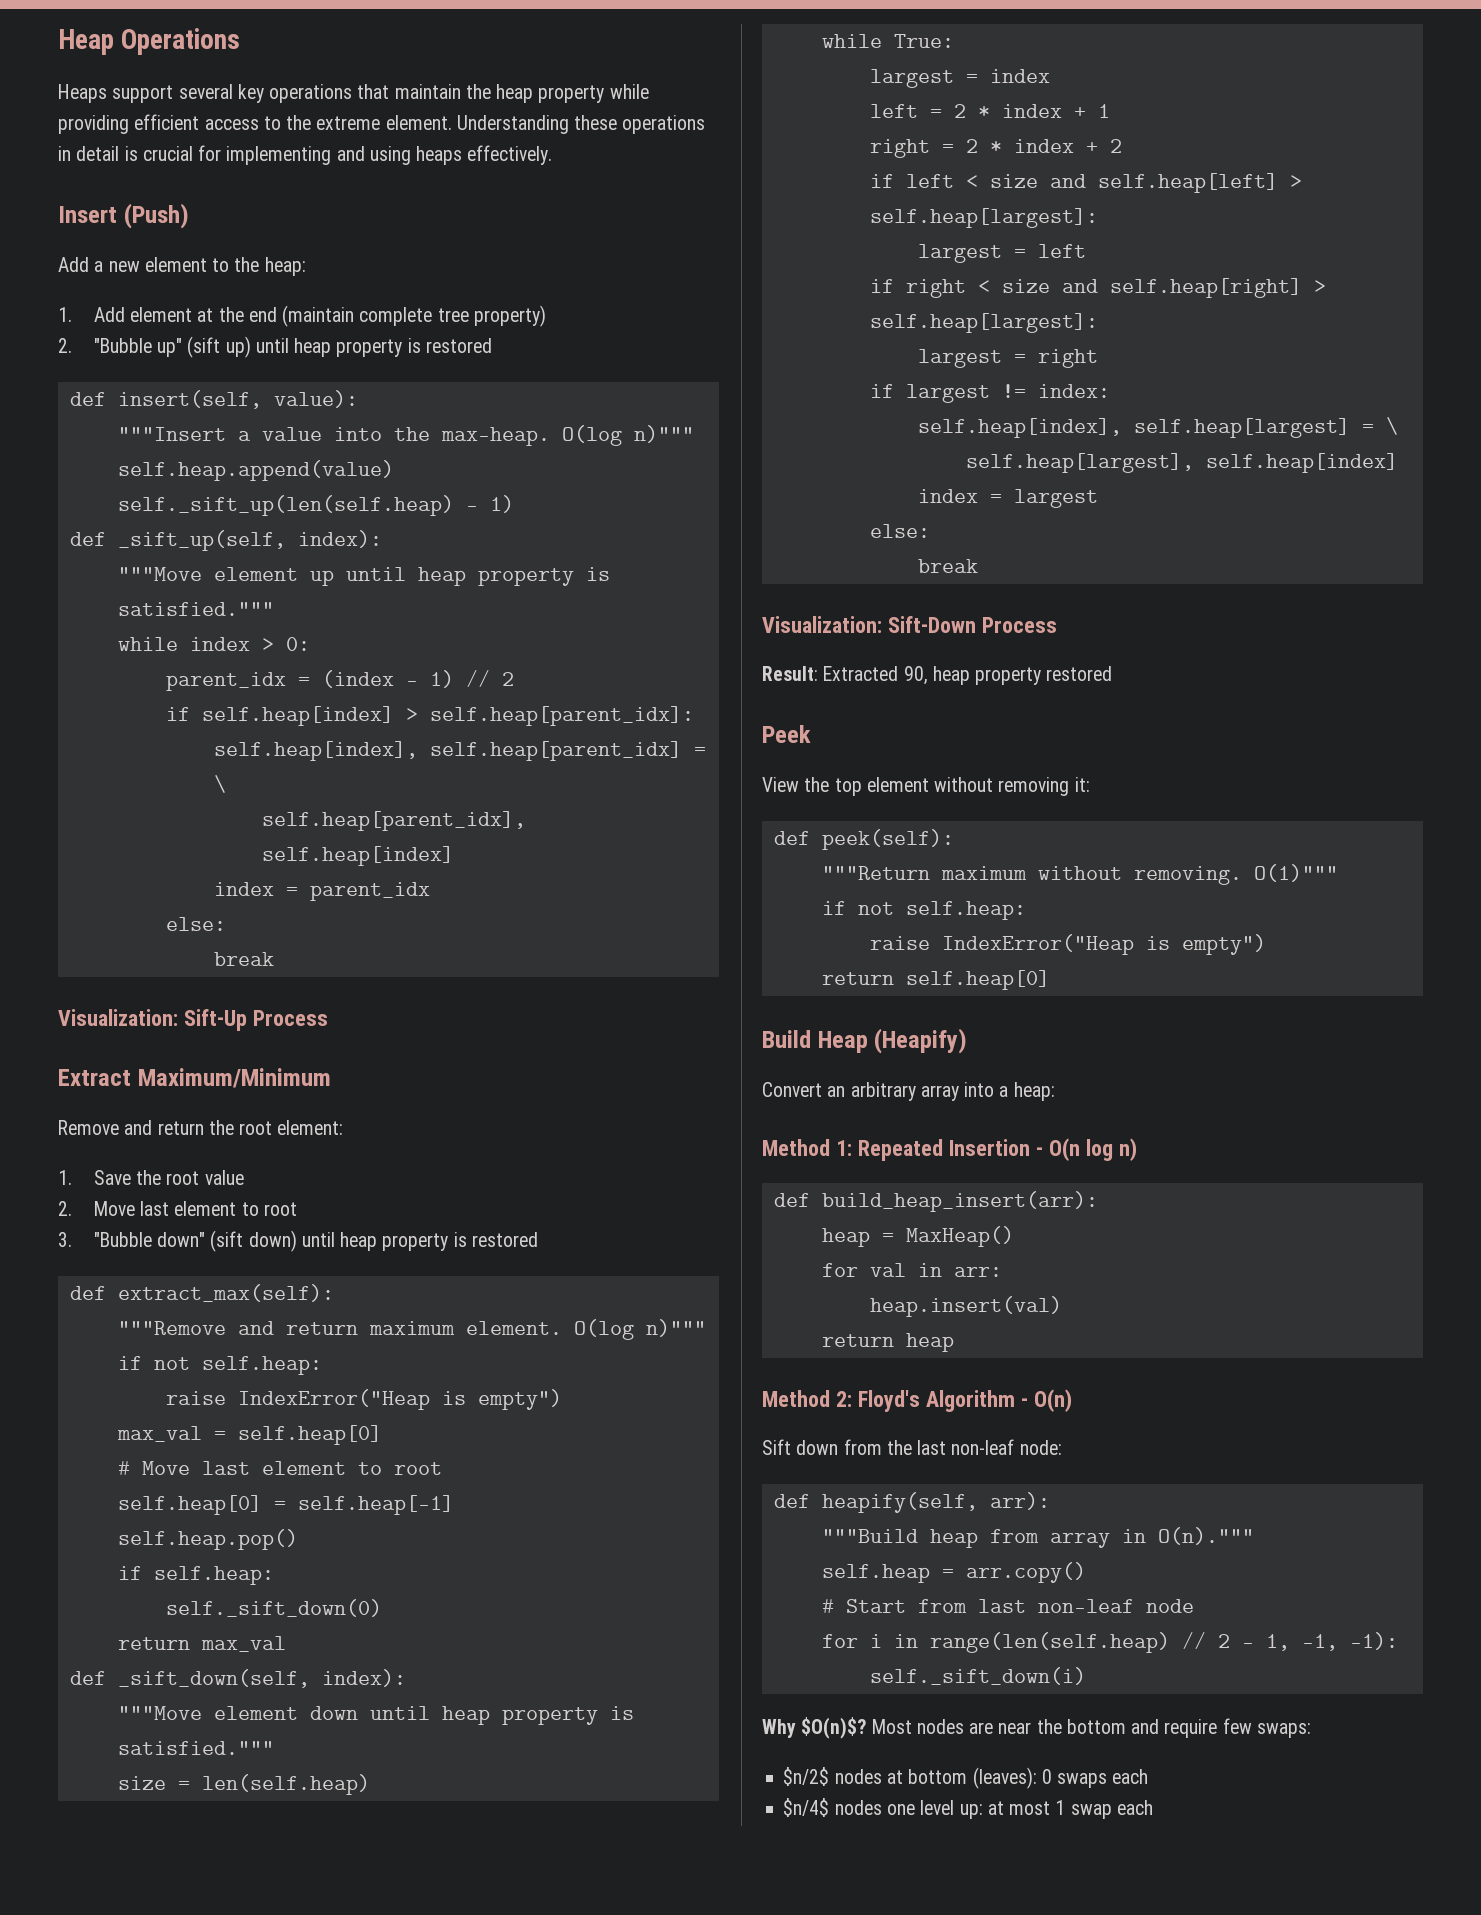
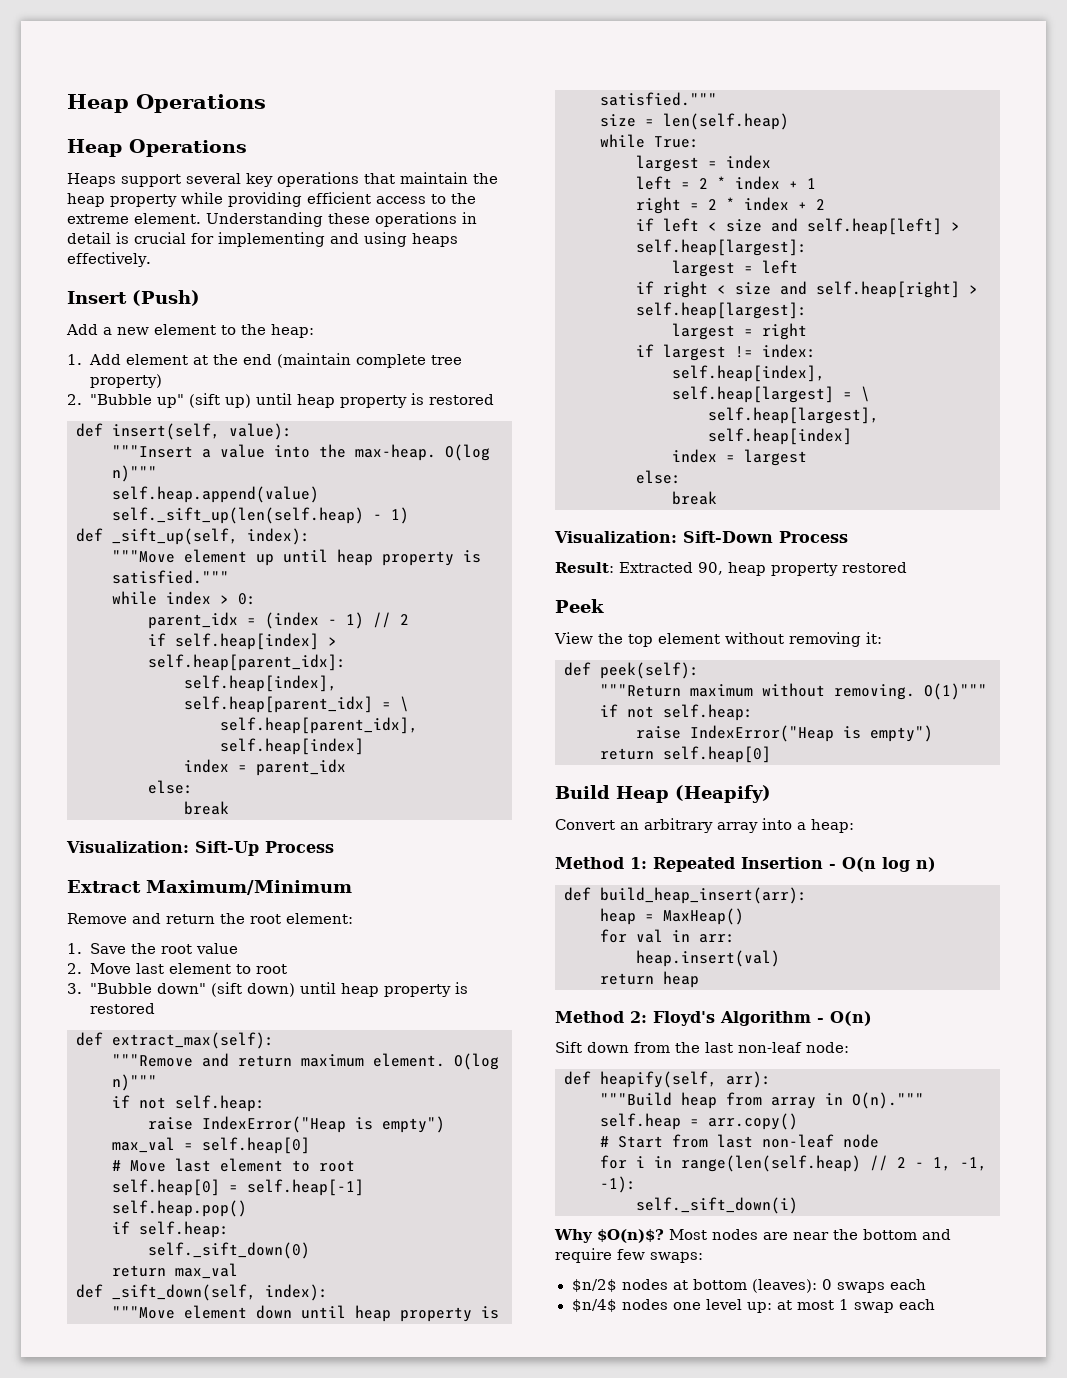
[58,28,241,55] Heap Operations -> [67,94,266,113] [67,139,247,157] Heap Operations // Heap Operations

